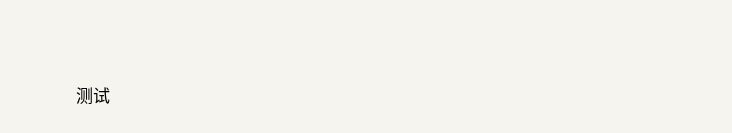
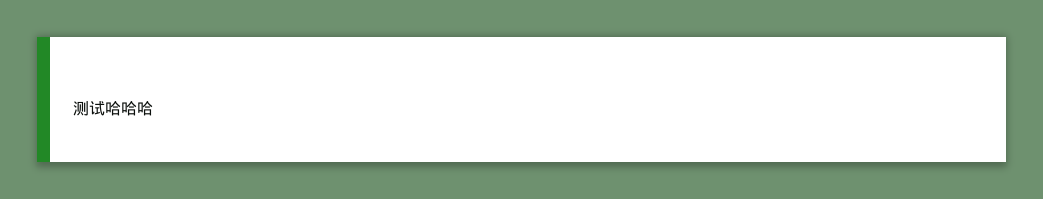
(110, 95) none -> [105,100,153,116] 哈哈哈

